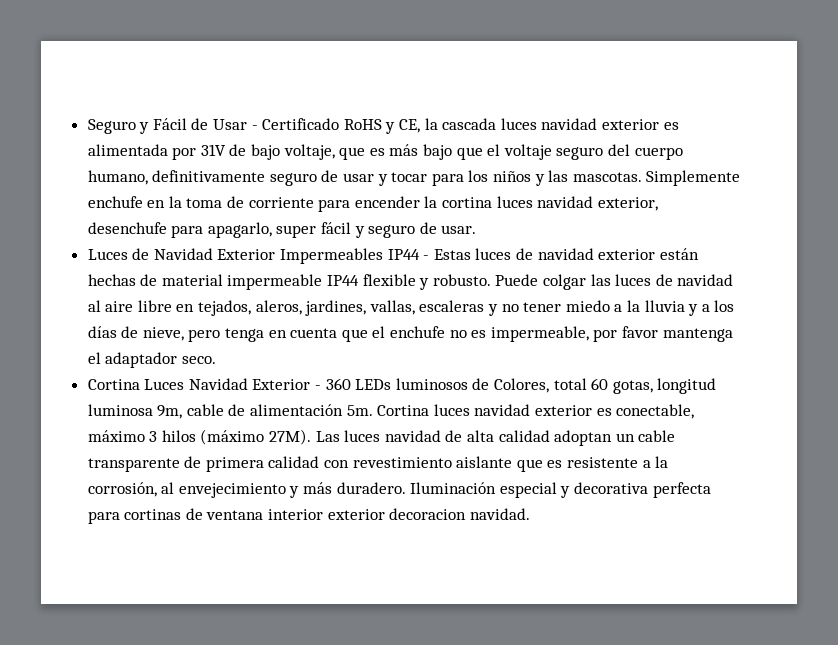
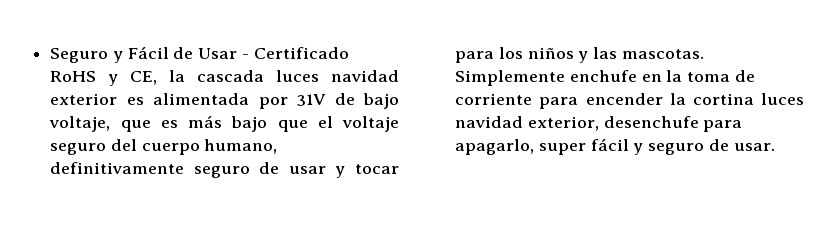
[87,248,699,264] [87,274,734,290] [87,300,735,316] [87,326,733,342] [87,352,216,368] [87,378,717,394] [87,404,695,419] [87,429,676,446] [87,456,669,472] [87,482,711,498] [87,508,530,524] // Luces de Navidad Exterior Impermeables IP44 - Estas luces de navidad exterior están hechas de material impermeable IP44 flexible y robusto. Puede colgar las luces de navidad al aire libre en tejados, aleros, jardines, vallas, escaleras y no tener miedo a la lluvia y a los días de nieve, pero tenga en cuenta que el enchufe no es impermeable, por favor mantenga el adaptador seco. // Cortina Luces Navidad Exterior - 360 LEDs luminosos de Colores, total 60 gotas, longitud luminosa 9m, cable de alimentación 5m. Cortina luces navidad exterior es conectable, máximo 3 hilos (máximo 27M). Las luces navidad de alta calidad adoptan un cable transparente de primera calidad con revestimiento aislante que es resistente a la corrosión, al envejecimiento y más duradero. Iluminación especial y decorativa perfecta para cortinas de ventana interior exterior decoracion navidad. -> (775, 147) none

